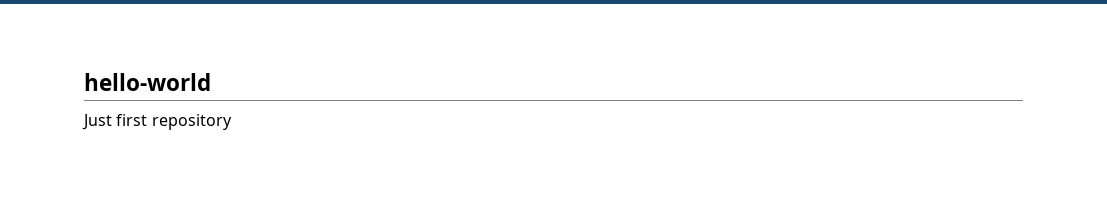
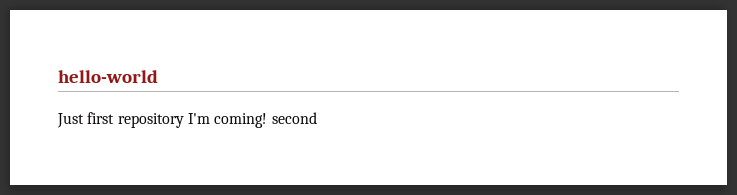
(232, 122) none -> [187,112,317,128] I'm coming! second

